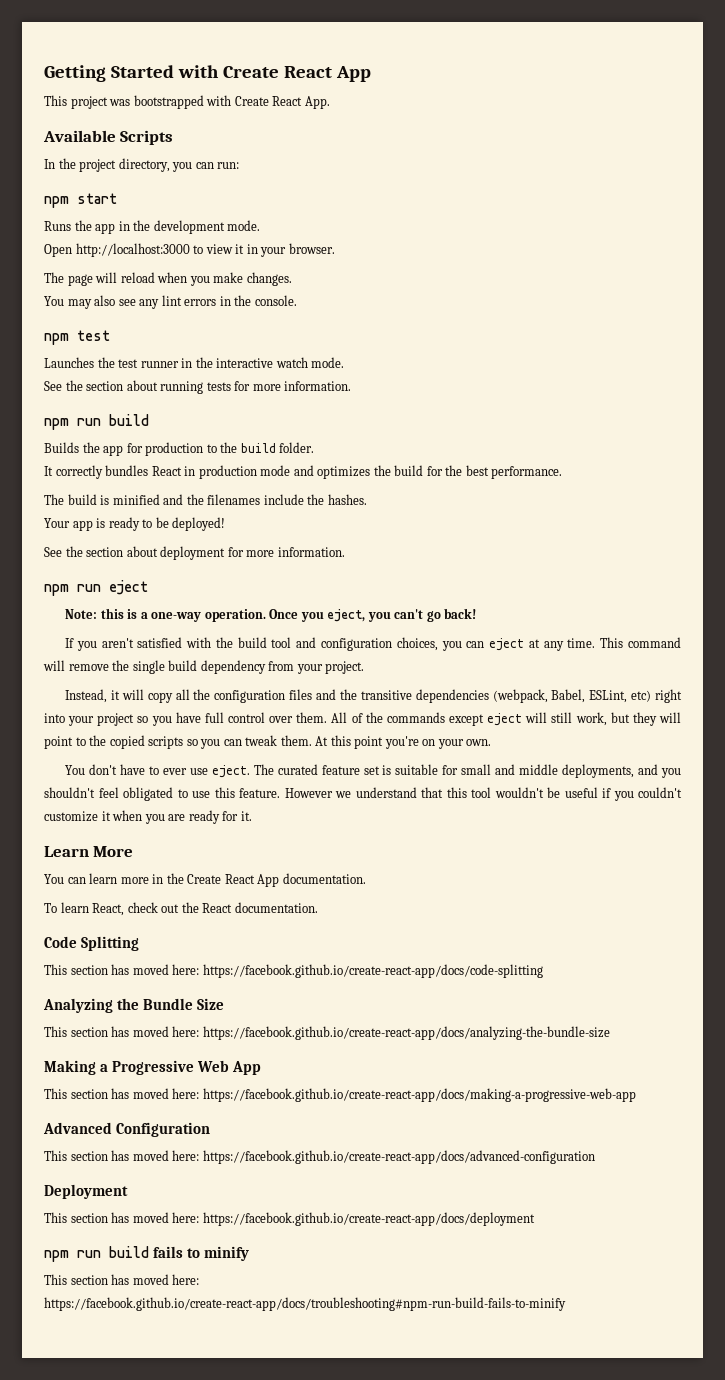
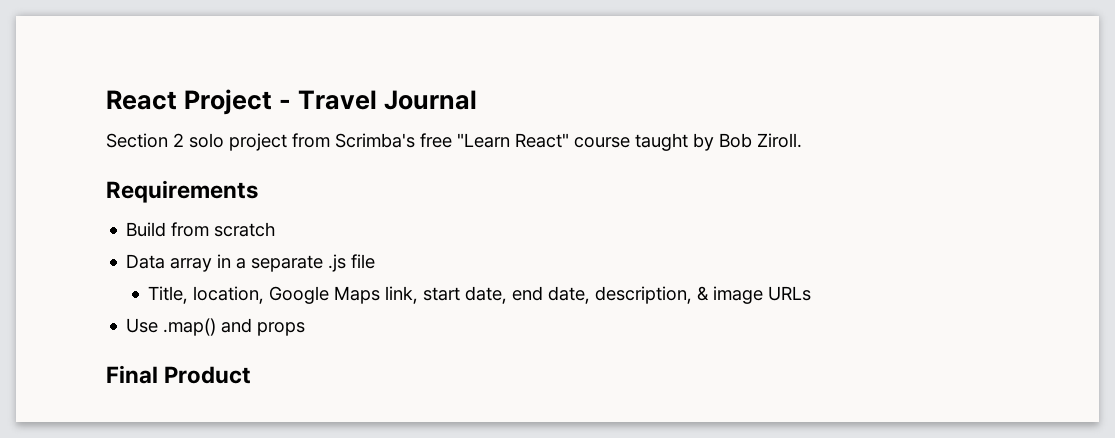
[44,65,371,82] [44,95,330,109] [43,130,174,145] [44,158,240,172] [44,193,117,208] [44,220,261,234] [44,243,335,257] [44,272,292,286] [44,295,297,309] [44,330,110,345] [44,357,345,368] [44,380,352,394] [44,414,149,430] [44,442,315,456] [44,465,563,479] [44,494,367,505] [44,517,226,531] [44,546,345,560] [44,580,148,596] [65,608,477,622] [65,637,681,651] [43,660,365,674] [65,689,683,703] [44,712,681,726] [44,735,492,749] [65,764,682,778] [44,787,682,801] [44,810,252,824] [44,846,134,857] [44,873,366,887] [44,902,318,916] [44,936,139,951] [44,964,543,978] [43,998,224,1013] [44,1026,610,1040] [44,1060,261,1075] [44,1088,636,1102] [43,1122,210,1137] [44,1150,595,1164] [44,1184,128,1199] [44,1212,535,1226] [44,1246,249,1262] [44,1274,200,1285] [44,1297,566,1311] Getting Started with Create React App // This project was bootstrapped with Create React App. // Available Scripts // In the project directory, you can run: // npm start // Runs the app in the development mode. // Open http://localhost:3000 to view it in your browser. // The page will reload when you make changes. // You may also see any lint errors in the console. // npm test // Launches the test runner in the interactive watch mode. // See the section about running tests for more information. // npm run build // Builds the app for production to the build folder. // It correctly bundles React in production mode and optimizes the build for the best performance. // The build is minified and the filenames include the hashes. // Your app is ready to be deployed! // See the section about deployment for more information. // npm run eject // Note: this is a one-way operation. Once you eject, you can't go back! // If you aren't satisfied with the build tool and configuration choices, you can eject at any time. This command will remove the single build dependency from your project. // Instead, it will copy all the configuration files and the transitive dependencies (webpack, Babel, ESLint, etc) right into your project so you have full control over them. All of the commands except eject will still work, but they will point to the copied scripts so you can tweak them. At this point you're on your own. // You don't have to ever use eject. The curated feature set is suitable for small and middle deployments, and you shouldn't feel obligated to use this feature. However we understand that this tool wouldn't be useful if you couldn't customize it when you are ready for it. // Learn More // You can learn more in the Create React App documentation. // To learn React, check out the React documentation. // Code Splitting // This section has moved here: https://facebook.github.io/create-react-app/docs/code-splitting // Analyzing the Bundle Size // This section has moved here: https://facebook.github.io/create-react-app/docs/analyzing-the-bundle-size // Making a Progressive Web App // This section has moved here: https://facebook.github.io/create-react-app/docs/making-a-progressive-web-app // Advanced Configuration // This section has moved here: https://facebook.github.io/create-react-app/docs/advanced-configuration // Deployment // This section has moved here: https://facebook.github.io/create-react-app/docs/deployment // npm run build fails to minify // This section has moved here: https://facebook.github.io/create-react-app/docs/troubleshooting#npm-run-build-fails-to-minify -> [106,89,478,115] [106,133,802,151] [106,180,258,203] [126,222,276,237] [126,254,376,272] [148,286,812,304] [126,318,306,336] [106,365,252,384] React Project - Travel Journal // Section 2 solo project from Scrimba's free "Learn React" course taught by Bob Ziroll. // Requirements // Build from scratch // Data array in a separate .js file // Title, location, Google Maps link, start date, end date, description, & image URLs // Use .map() and props // Final Product

